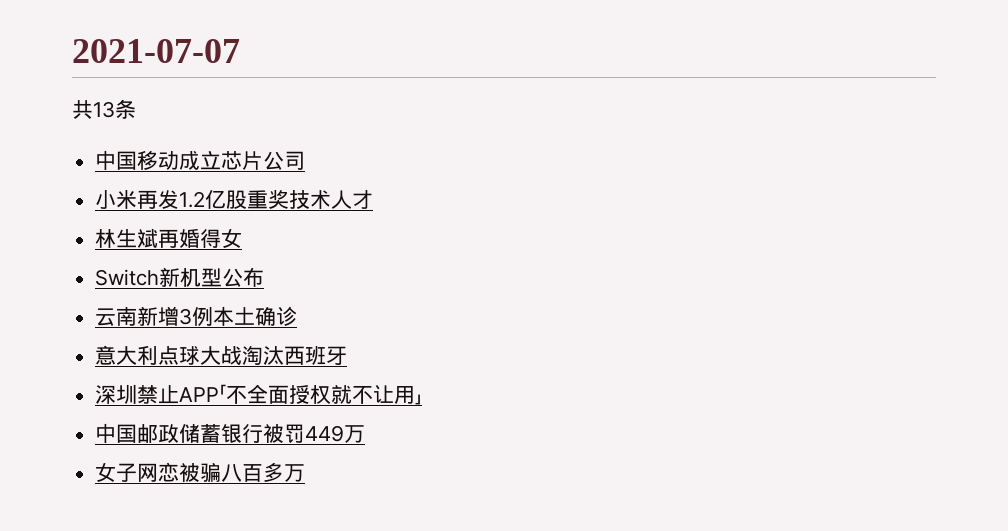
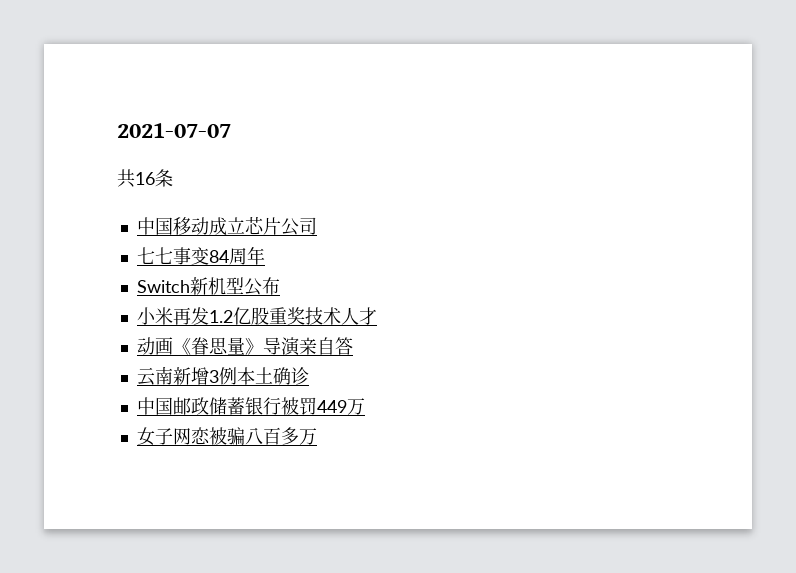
[93,101,115,118] 13 -> [135,172,155,185] 16
(306, 160) none -> [136,246,265,265] [136,277,280,296] // 七七事变84周年 // Switch新机型公布
[95,228,243,248] [95,267,265,287] 林生斌再婚得女 // Switch新机型公布 -> [136,337,353,356] 动画《眷思量》导演亲自答
[95,345,348,365] [95,384,423,405] // 意大利点球大战淘汰西班牙 // 深圳禁止APP「不全面授权就不让用」 -> (309, 376) none

